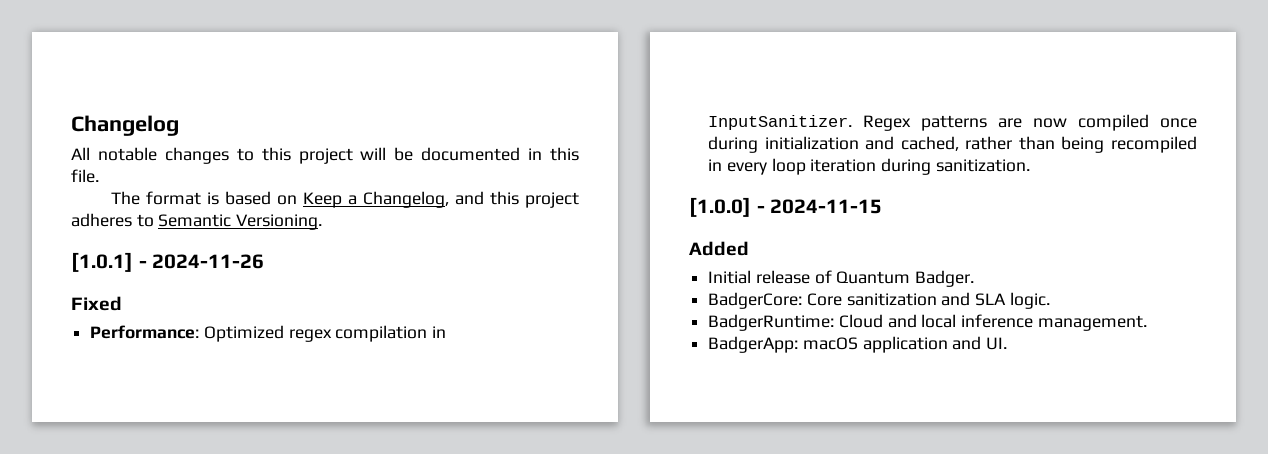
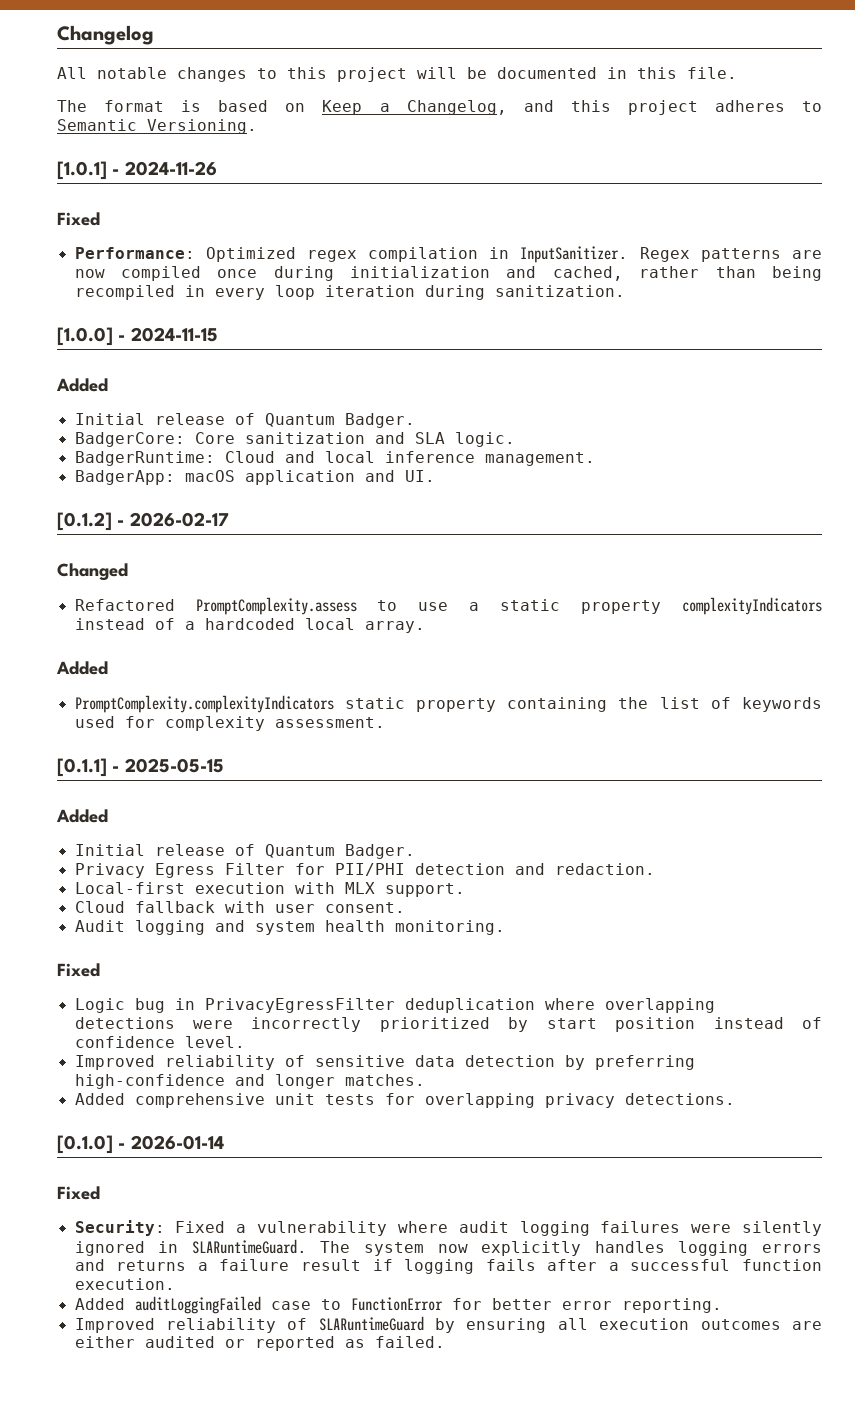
(1008, 343) none -> [57,512,229,531] [57,563,128,581] [74,597,822,615] [74,618,425,633] [56,661,108,675] [74,695,823,713] [74,716,385,731] [57,758,224,777] [56,809,108,823] [74,844,415,859] [74,863,655,878] [74,882,465,897] [74,901,405,913] [74,920,505,935] [57,963,100,977] [74,998,715,1013] [74,1017,822,1032] [74,1036,245,1048] [74,1055,695,1070] [74,1074,425,1089] [74,1093,735,1108] [57,1135,224,1154] [57,1186,100,1200] [74,1220,822,1236] [74,1239,823,1256] [74,1259,823,1274] [74,1278,175,1290] [74,1296,722,1314] [74,1316,822,1333] [74,1336,445,1351] // [0.1.2] - 2026-02-17 // Changed // Refactored PromptComplexity.assess to use a static property complexityIndicators instead of a hardcoded local array. // Added // PromptComplexity.complexityIndicators static property containing the list of keywords used for complexity assessment. // [0.1.1] - 2025-05-15 // Added // Initial release of Quantum Badger. // Privacy Egress Filter for PII/PHI detection and redaction. // Local-first execution with MLX support. // Cloud fallback with user consent. // Audit logging and system health monitoring. // Fixed // Logic bug in PrivacyEgressFilter deduplication where overlapping detections were incorrectly prioritized by start position instead of confidence level. // Improved reliability of sensitive data detection by preferring high-confidence and longer matches. // Added comprehensive unit tests for overlapping privacy detections. // [0.1.0] - 2026-01-14 // Fixed // Security: Fixed a vulnerability where audit logging failures were silently ignored in SLARuntimeGuard. The system now explicitly handles logging errors and returns a failure result if logging fails after a successful function execution. // Added auditLoggingFailed case to FunctionError for better error reporting. // Improved reliability of SLARuntimeGuard by ensuring all execution outcomes are either audited or reported as failed.

